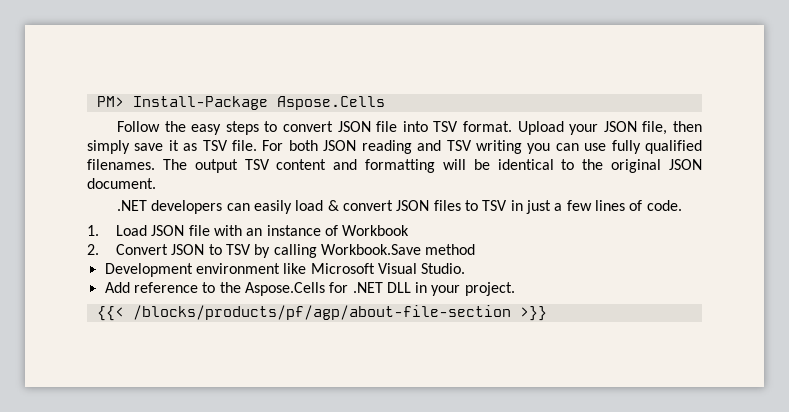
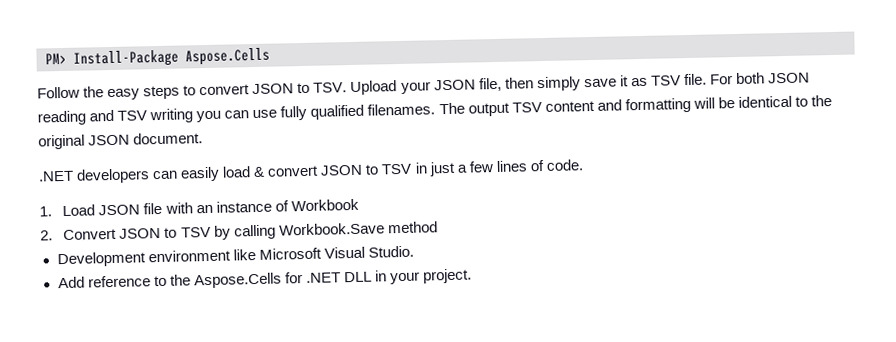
[376,121,513,132] file into TSV format. -> [297,82,348,94] to TSV.
[433,200,461,211] files -> (364, 170) none
[96,305,547,321] // {{< /blocks/products/pf/agp/about-file-section >}} -> (473, 276) none

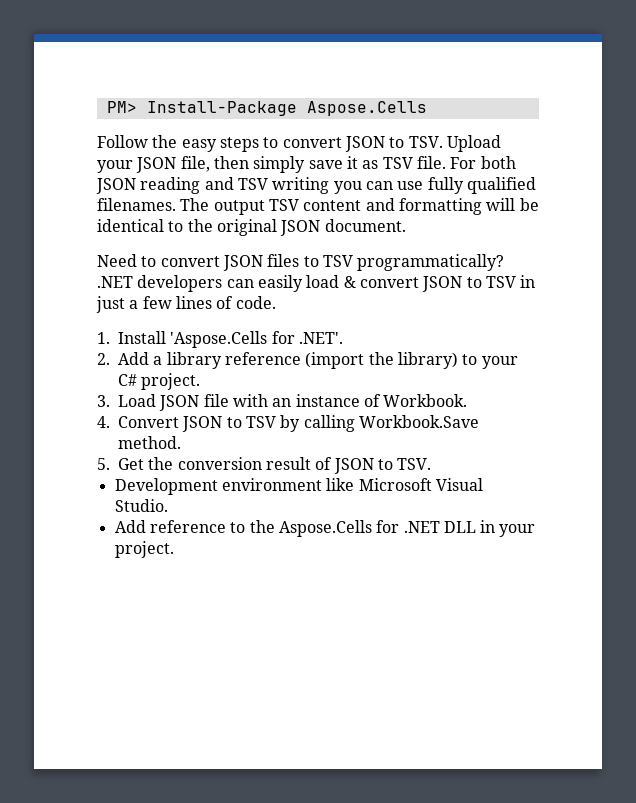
(204, 138) none -> [97,254,505,271] Need to convert JSON files to TSV programmatically?
(52, 211) none -> [118,331,343,348] [97,352,518,369] [118,373,201,390] [97,395,110,407] Install 'Aspose.Cells for .NET'. // 2. Add a library reference (import the library) to your C# project. // 3.
[290,198,359,212] [40,230,53,241] Workbook // 2. -> [383,394,468,407] [97,416,110,428] Workbook. // 4.
[387,221,438,234] method -> [118,436,181,449] [97,457,432,474] method. // 5. Get the conversion result of JSON to TSV.

